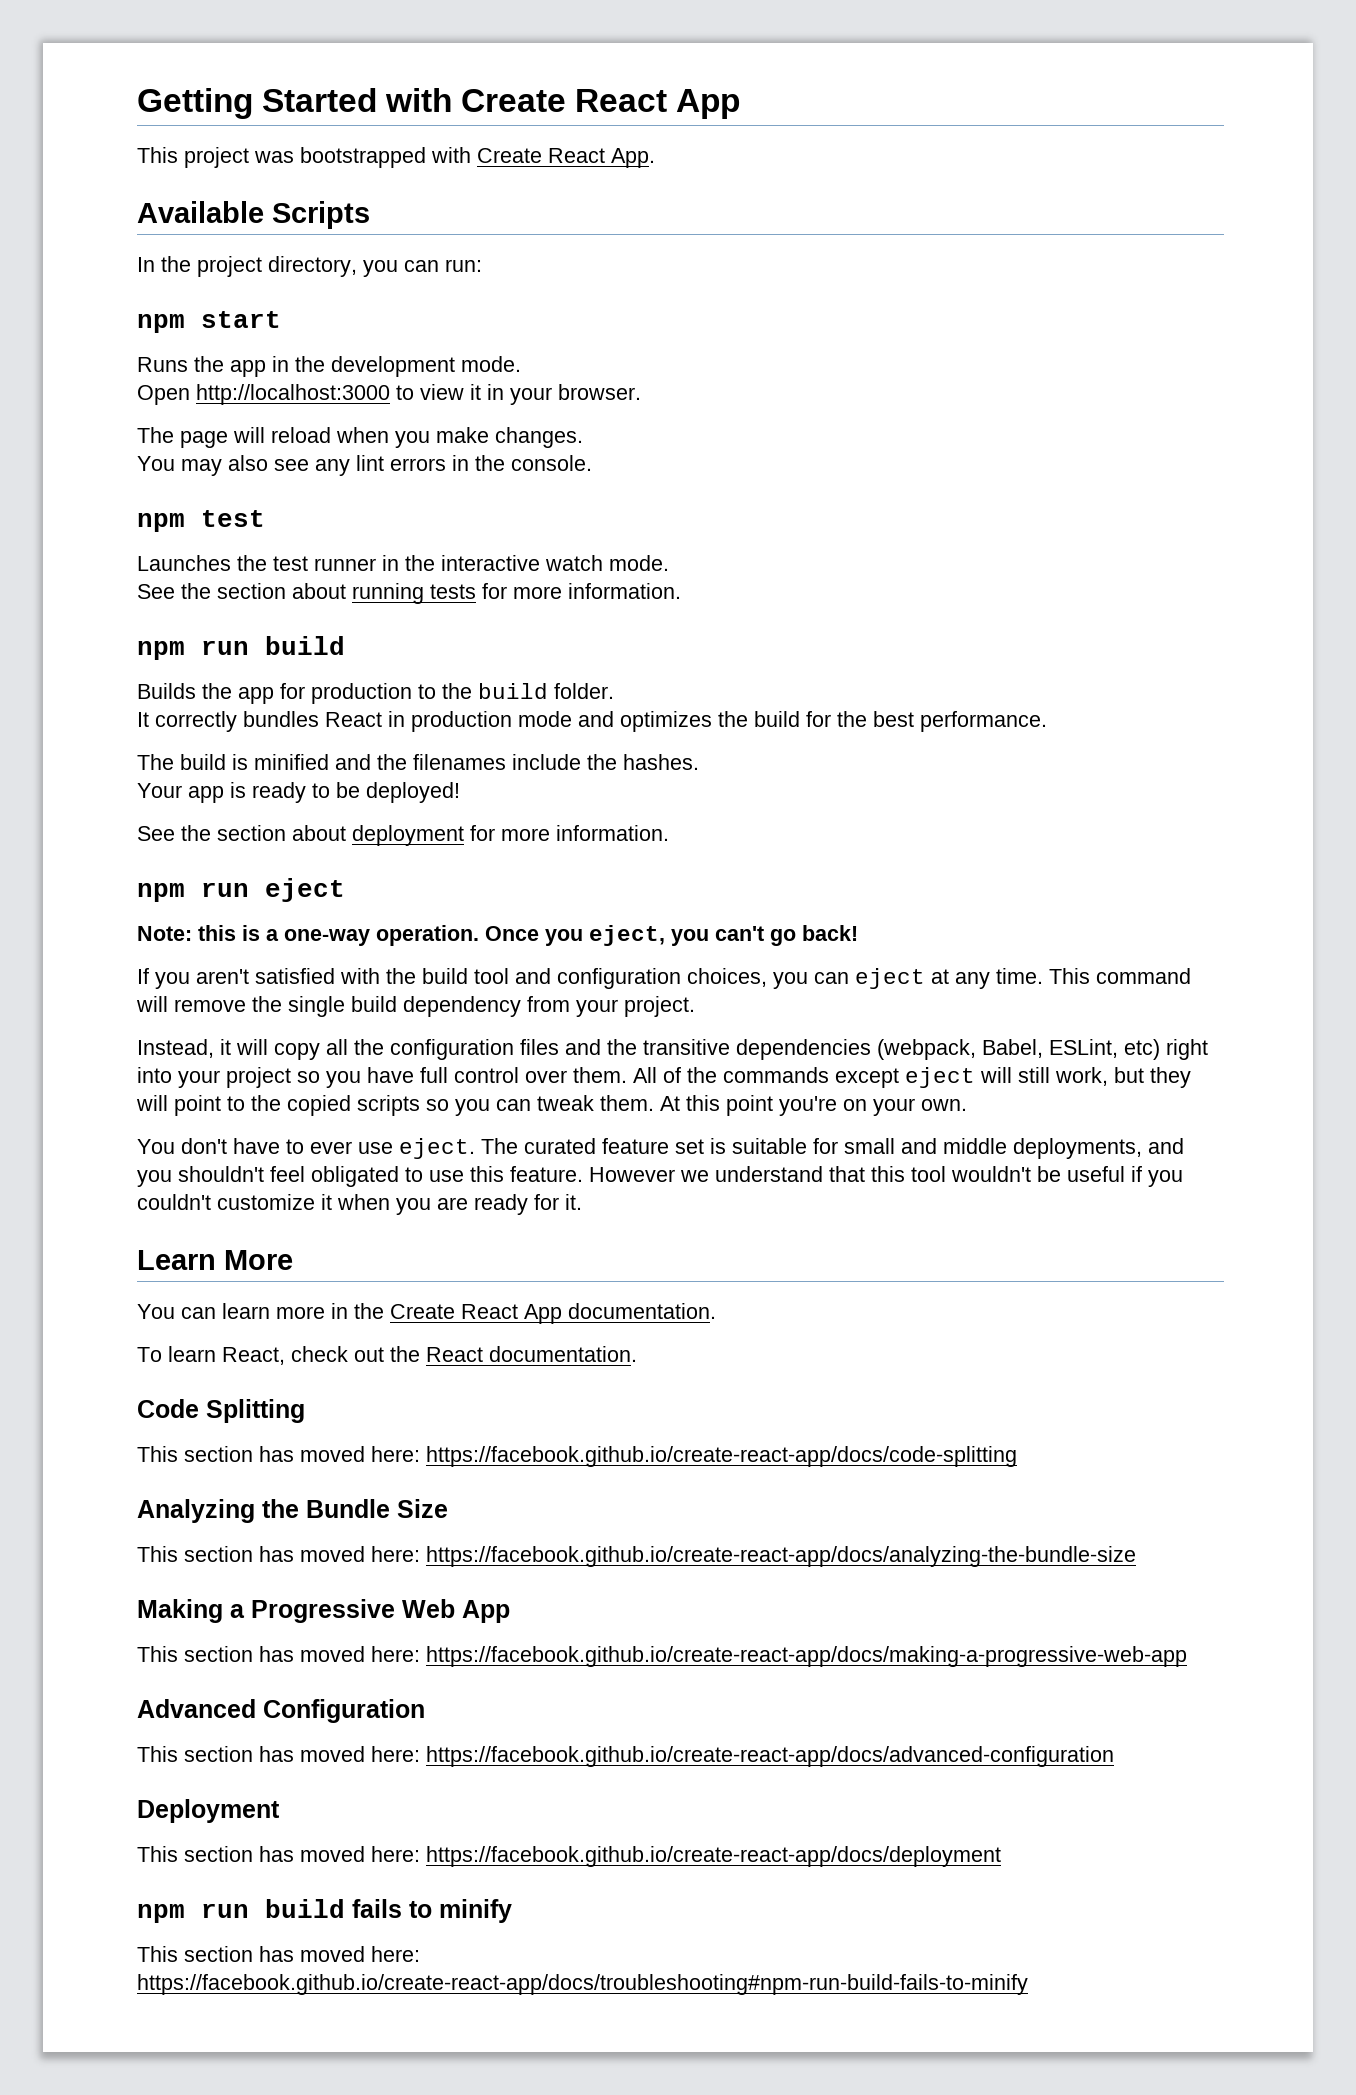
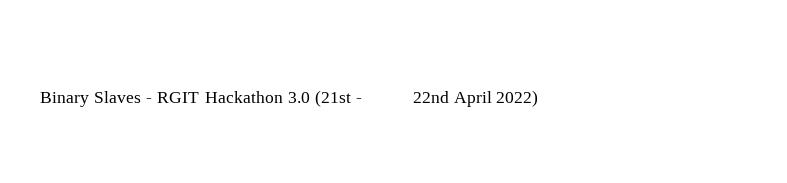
[137,88,741,119] [137,147,655,168] [137,201,370,229] [137,256,482,277] [137,311,281,333] [137,356,521,377] [137,384,641,405] [137,427,583,448] [137,455,592,476] [137,510,265,532] [137,555,669,571] [137,583,681,604] [137,636,345,660] [137,683,614,704] [137,711,1047,732] [137,754,699,770] [137,782,460,803] [137,825,669,846] [137,878,345,902] [137,925,858,946] [137,968,1191,989] [136,996,695,1017] [137,1039,1208,1060] [137,1067,1191,1088] [136,1095,967,1116] [137,1138,1184,1159] [137,1166,1183,1187] [137,1194,582,1215] [137,1250,293,1270] [137,1303,716,1324] [137,1346,637,1365] [137,1399,305,1423] [137,1446,1017,1467] [137,1499,448,1523] [137,1546,1136,1567] [137,1599,510,1623] [137,1646,1187,1667] [137,1699,425,1723] [137,1746,1114,1767] [137,1799,280,1823] [137,1846,1001,1867] [137,1899,512,1923] [137,1946,420,1962] [137,1974,1028,1995] Getting Started with Create React App // This project was bootstrapped with Create React App. // Available Scripts // In the project directory, you can run: // npm start // Runs the app in the development mode. // Open http://localhost:3000 to view it in your browser. // The page will reload when you make changes. // You may also see any lint errors in the console. // npm test // Launches the test runner in the interactive watch mode. // See the section about running tests for more information. // npm run build // Builds the app for production to the build folder. // It correctly bundles React in production mode and optimizes the build for the best performance. // The build is minified and the filenames include the hashes. // Your app is ready to be deployed! // See the section about deployment for more information. // npm run eject // Note: this is a one-way operation. Once you eject, you can't go back! // If you aren't satisfied with the build tool and configuration choices, you can eject at any time. This command will remove the single build dependency from your project. // Instead, it will copy all the configuration files and the transitive dependencies (webpack, Babel, ESLint, etc) right into your project so you have full control over them. All of the commands except eject will still work, but they will point to the copied scripts so you can tweak them. At this point you're on your own. // You don't have to ever use eject. The curated feature set is suitable for small and middle deployments, and you shouldn't feel obligated to use this feature. However we understand that this tool wouldn't be useful if you couldn't customize it when you are ready for it. // Learn More // You can learn more in the Create React App documentation. // To learn React, check out the React documentation. // Code Splitting // This section has moved here: https://facebook.github.io/create-react-app/docs/code-splitting // Analyzing the Bundle Size // This section has moved here: https://facebook.github.io/create-react-app/docs/analyzing-the-bundle-size // Making a Progressive Web App // This section has moved here: https://facebook.github.io/create-react-app/docs/making-a-progressive-web-app // Advanced Configuration // This section has moved here: https://facebook.github.io/create-react-app/docs/advanced-configuration // Deployment // This section has moved here: https://facebook.github.io/create-react-app/docs/deployment // npm run build fails to minify // This section has moved here: https://facebook.github.io/create-react-app/docs/troubleshooting#npm-run-build-fails-to-minify -> [40,90,539,107] Binary Slaves - RGIT Hackathon 3.0 (21st - 22nd April 2022)

